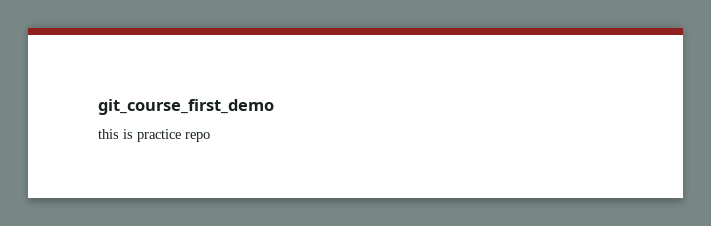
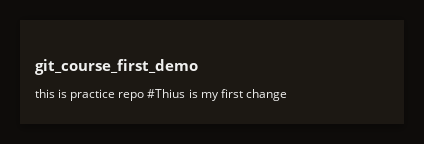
(210, 137) none -> [147,89,287,101] #Thius is my first change

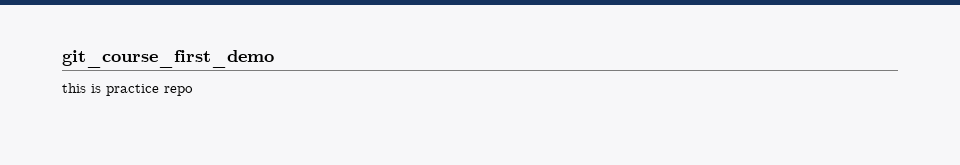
[147,89,287,101] #Thius is my first change -> (193, 91) none

